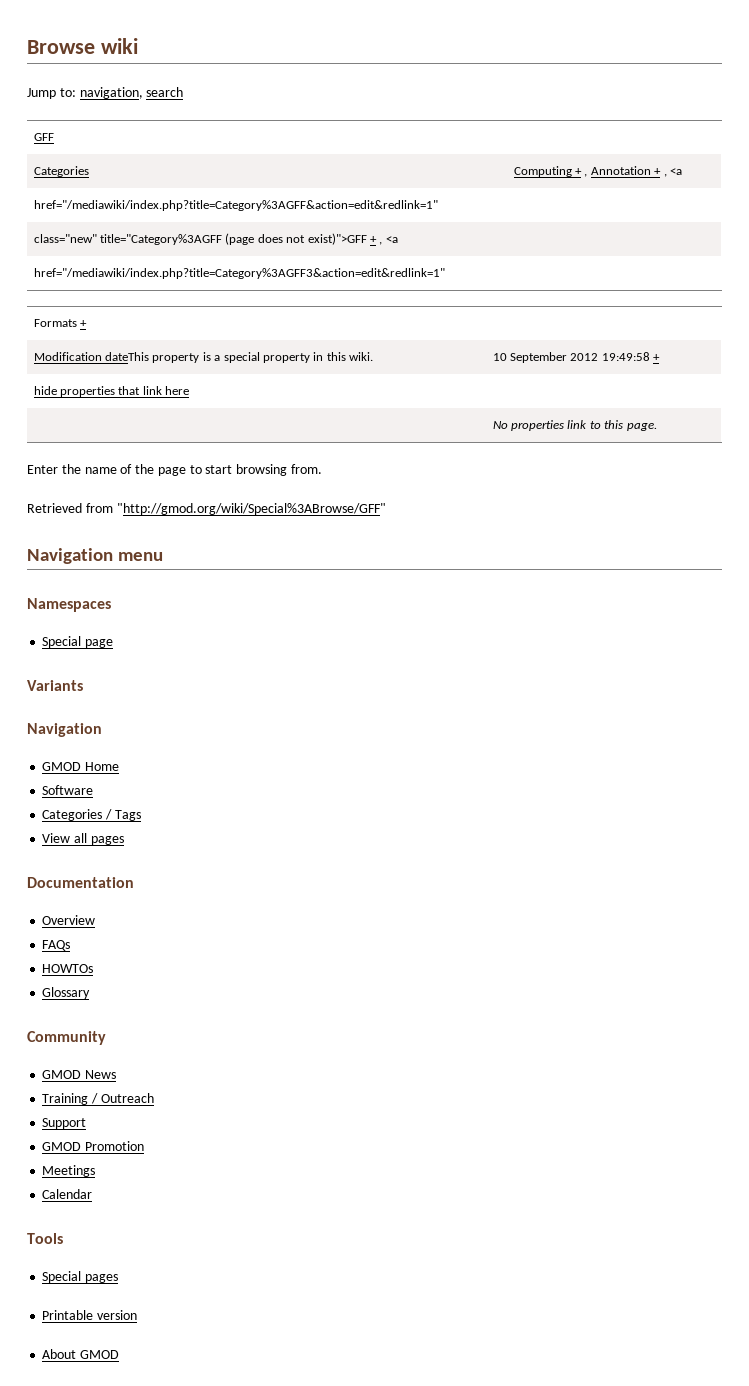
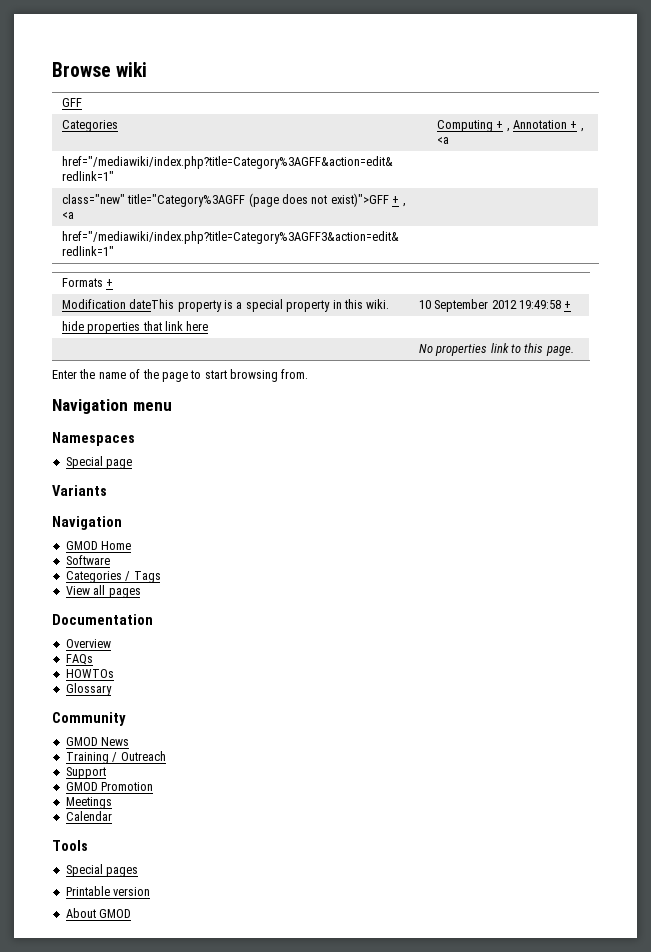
[27,87,184,99] // Jump to: navigation, search -> (148, 69) none
[27,503,386,515] // Retrieved from "http://gmod.org/wiki/Special%3ABrowse/GFF" -> (309, 374) none

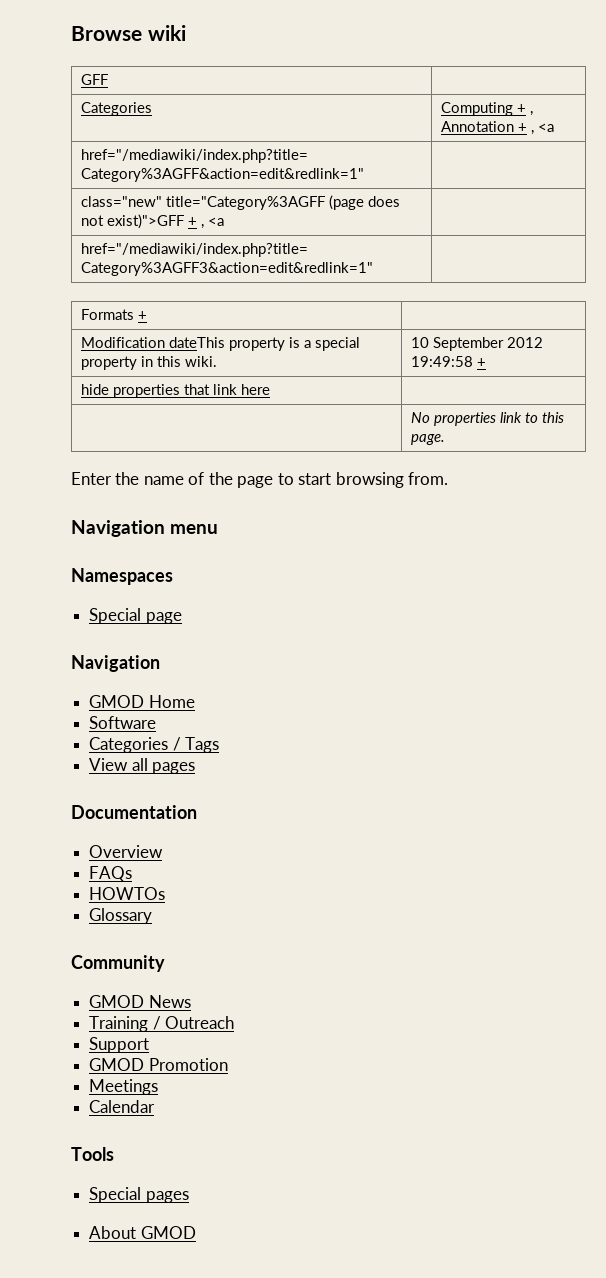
[52,485,107,496] // Variants -> (182, 618) none
[65,886,151,896] // Printable version -> (189, 1197) none

